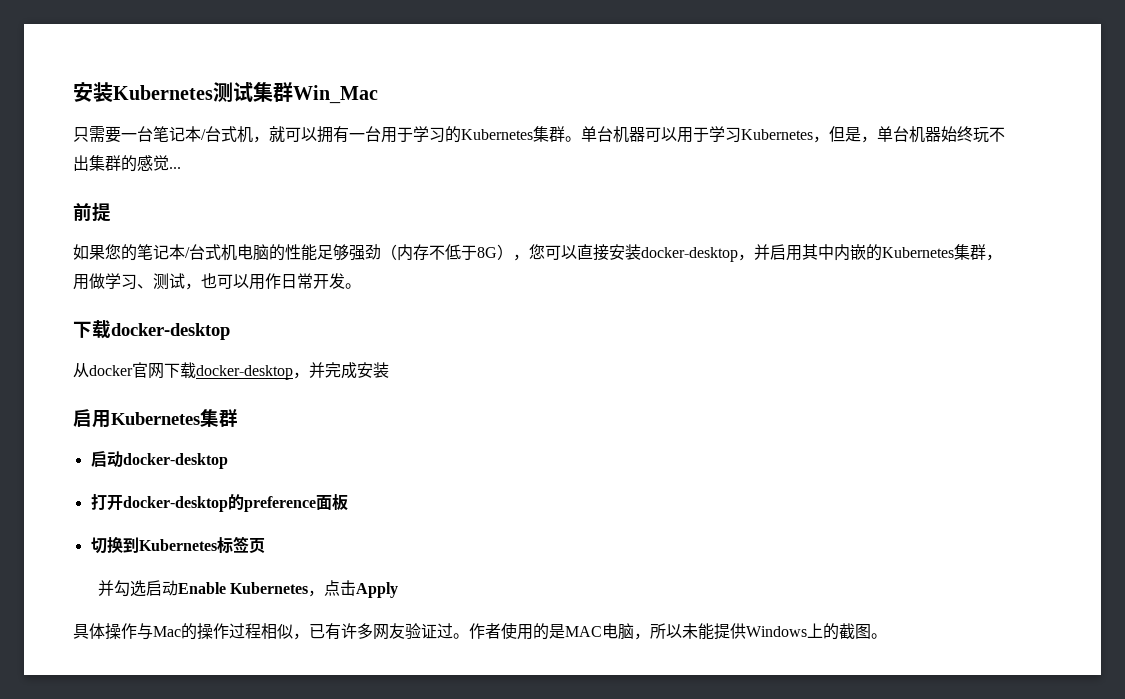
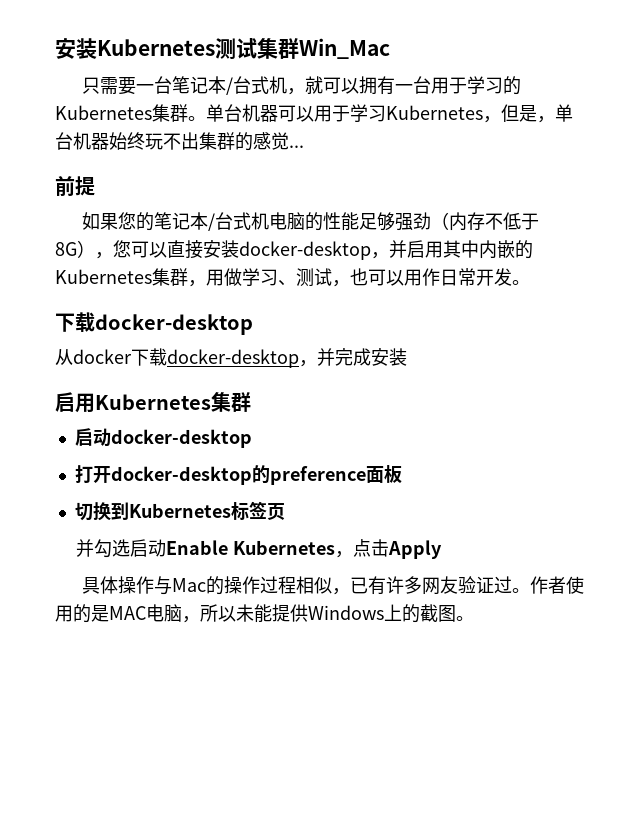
[132,362,164,379] 官网 -> (132, 356) none

